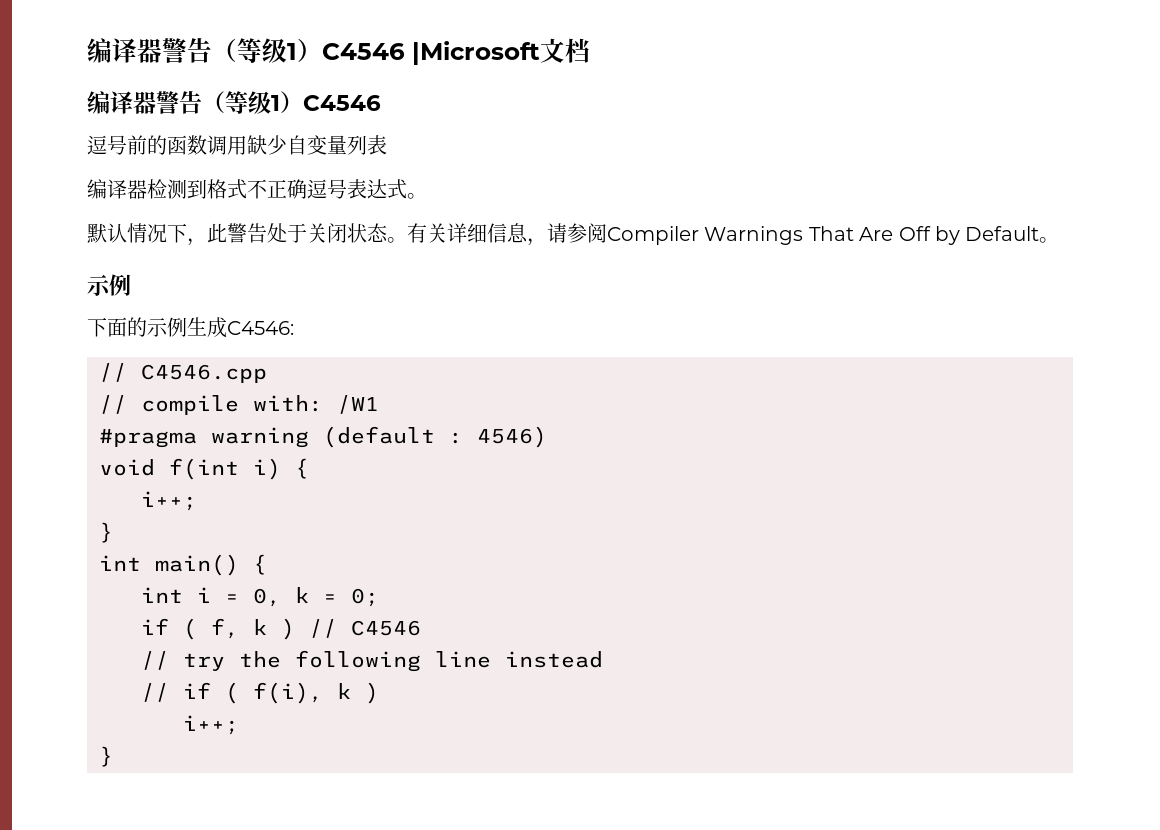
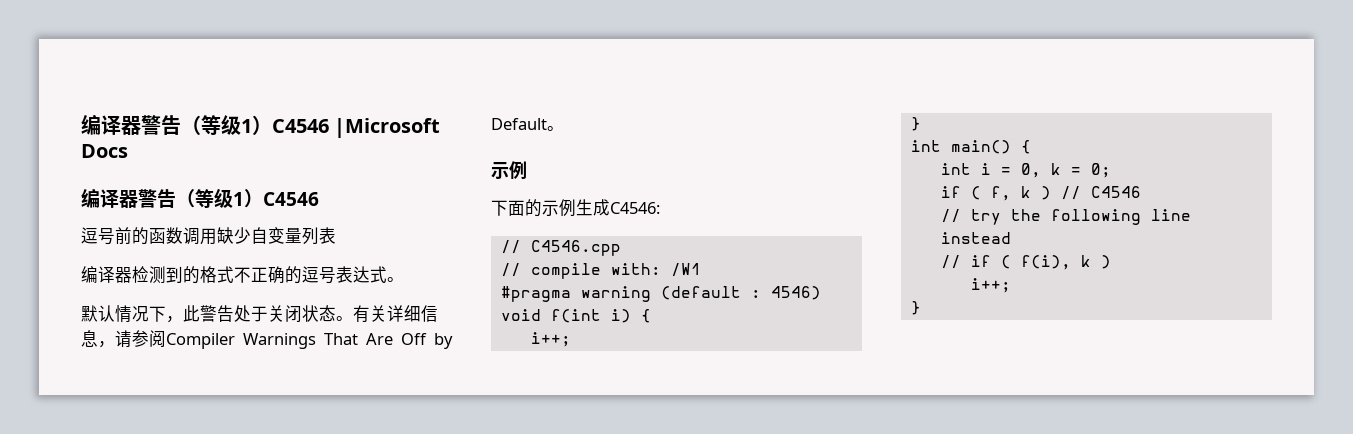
[540,38,590,63] 文档 -> [81,144,128,158] Docs
(207, 189) none -> [183,266,200,284] 的
(307, 189) none -> [285,266,302,284] 的

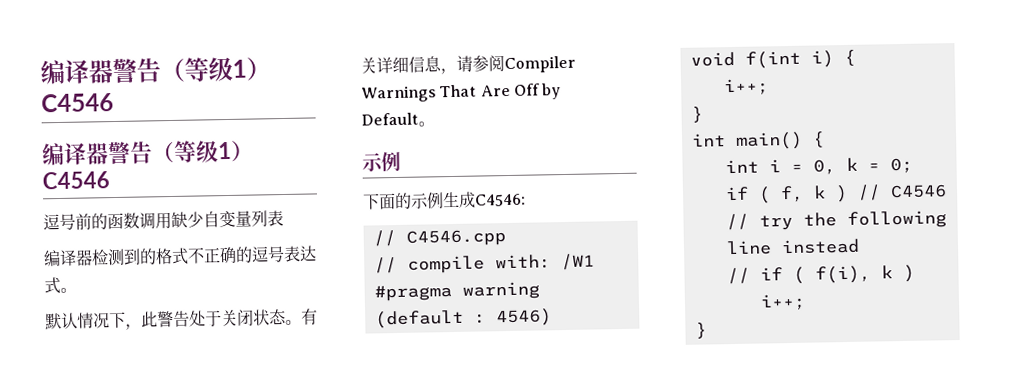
[81,114,441,138] [81,144,128,158] 编译器警告（等级1）C4546 |Microsoft Docs -> [40,56,271,85] [41,93,114,113] 编译器警告（等级1）C4546

